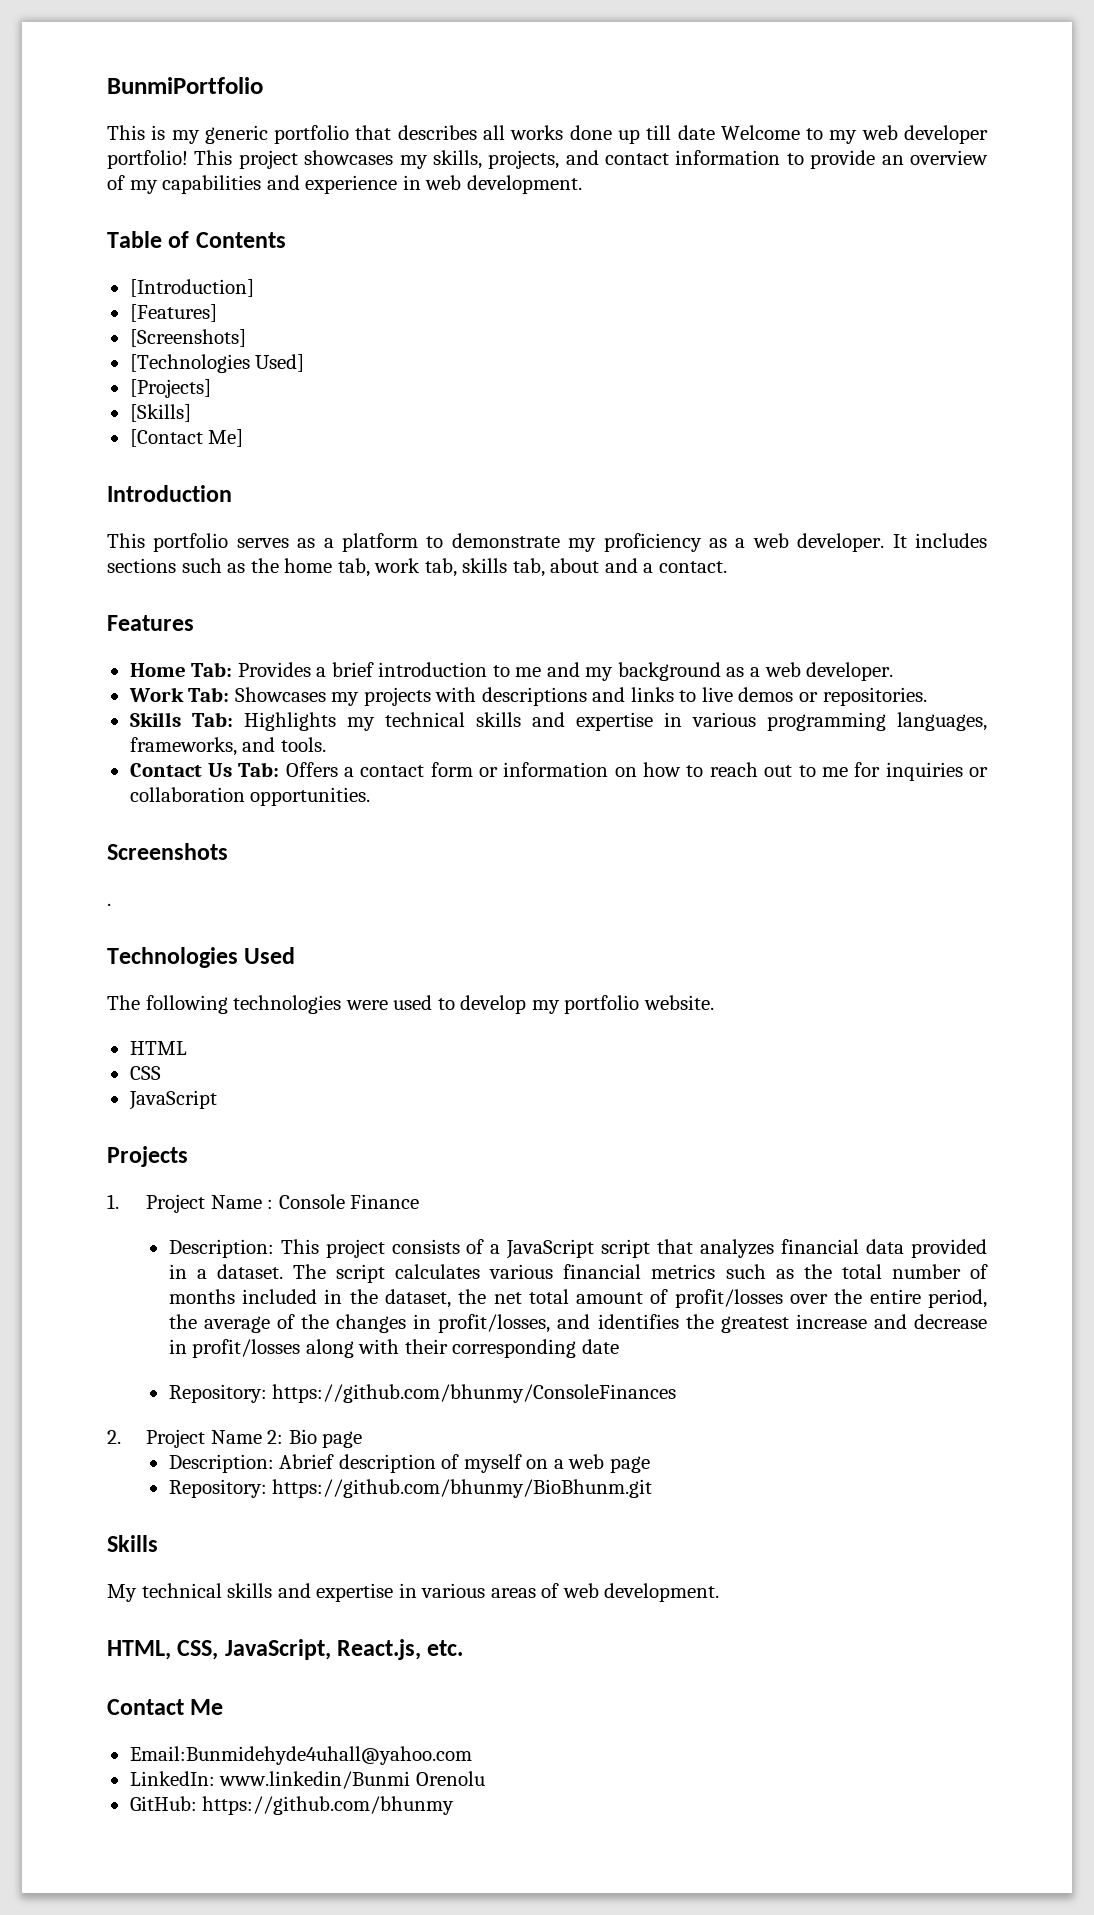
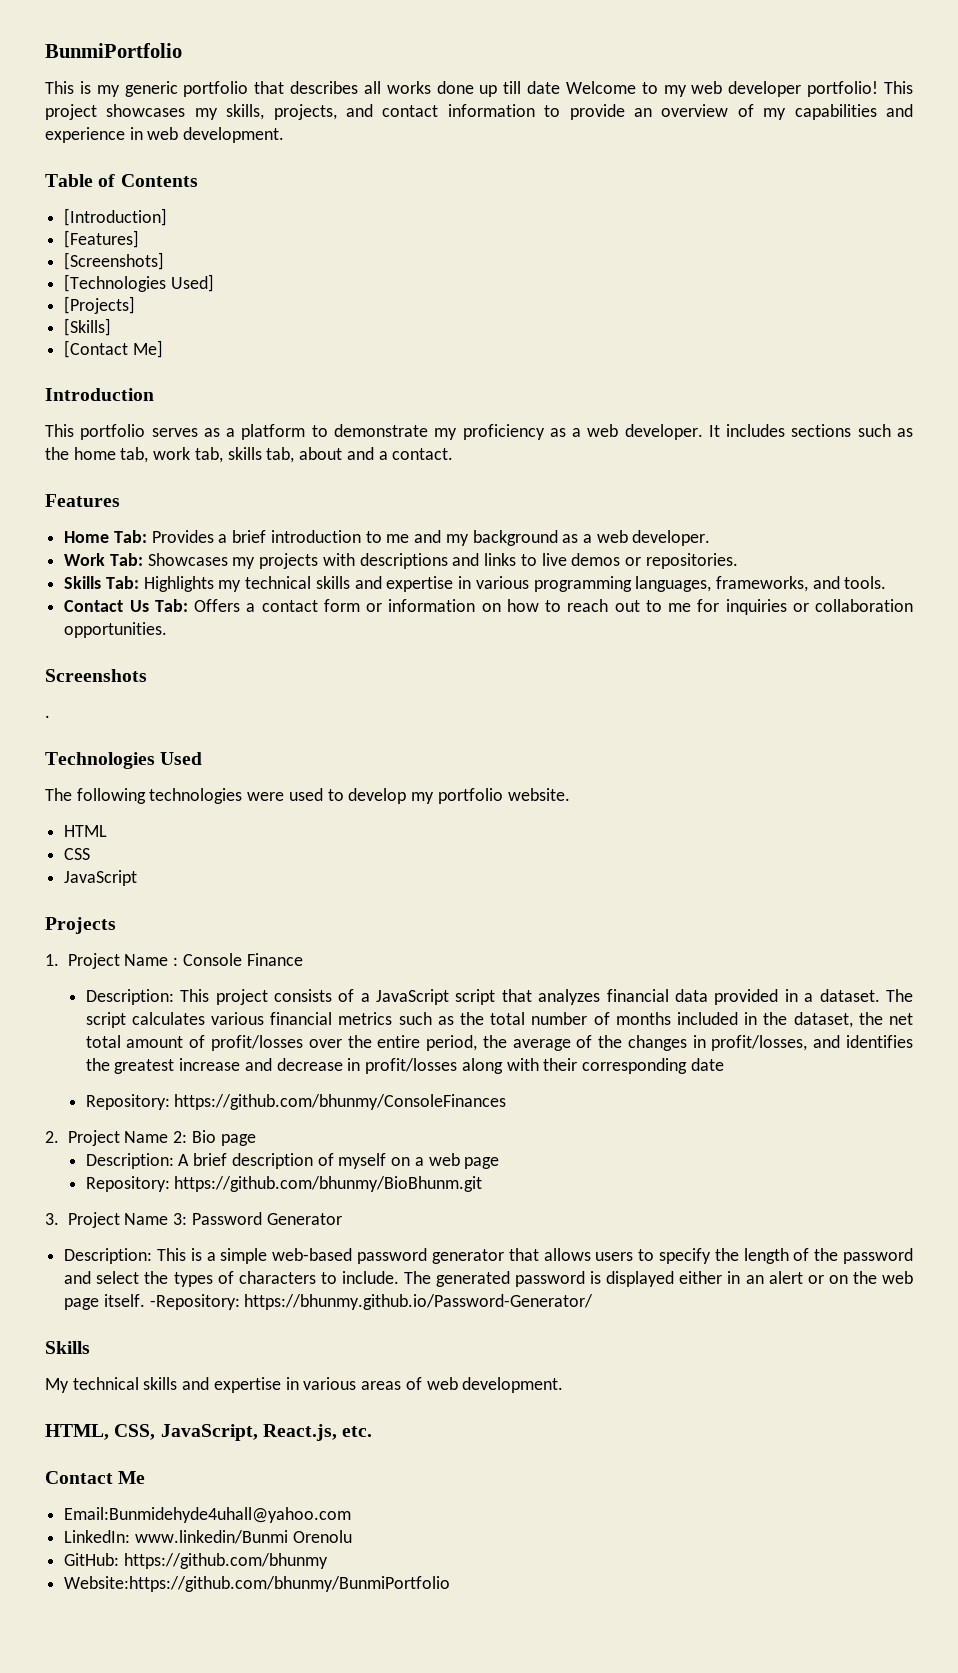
[279,1454,335,1469] Abrief -> [178,1153,228,1166] A brief
(653, 1488) none -> [45,1212,342,1228] [64,1248,913,1264] [64,1271,913,1287] [64,1294,594,1310] // 3. Project Name 3: Password Generator // Description: This is a simple web-based password generator that allows users to specify the length of the password and select the types of characters to include. The generated password is displayed either in an alert or on the web page itself. -Repository: https://bhunmy.github.io/Password-Generator/
(455, 1805) none -> [64,1576,451,1592] // Website:https://github.com/bhunmy/BunmiPortfolio

